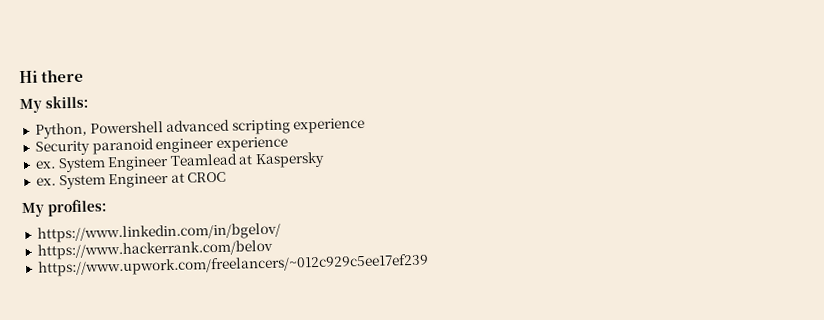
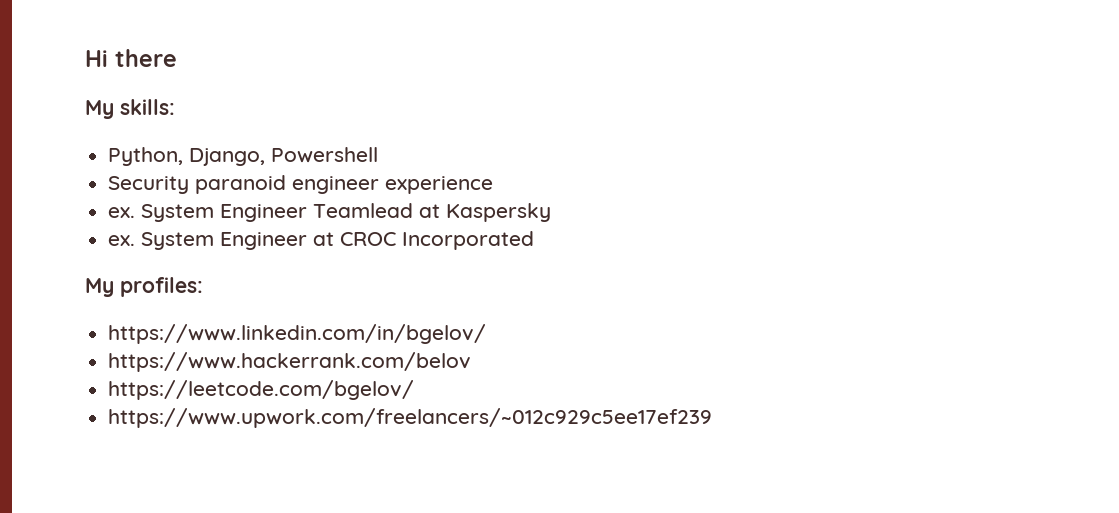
(87, 130) none -> [189,148,266,166] Django,
[166,117,366,135] advanced scripting experience -> (379, 155) none
(227, 177) none -> [402,231,535,250] Incorporated
(273, 249) none -> [108,380,415,400] // https://leetcode.com/bgelov/

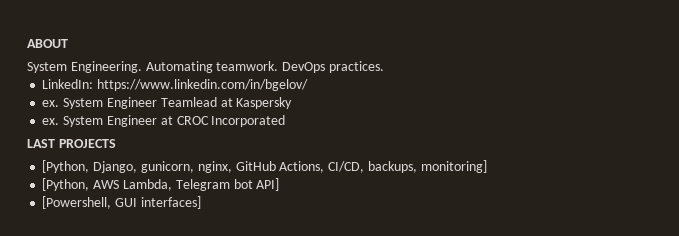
[85,49,177,67] [85,99,175,119] [108,147,379,166] [108,175,494,194] Hi there // My skills: // Python, Django, Powershell // Security paranoid engineer experience -> [27,39,68,48] [27,61,384,73] [42,79,309,91] ABOUT // System Engineering. Automating teamwork. DevOps practices. // LinkedIn: https://www.linkedin.com/in/bgelov/
[85,277,203,297] [108,324,487,344] [108,352,472,372] [108,380,415,400] [108,408,713,428] My profiles: // https://www.linkedin.com/in/bgelov/ // https://www.hackerrank.com/belov // https://leetcode.com/bgelov/ // https://www.upwork.com/freelancers/~012c929c5ee17ef239 -> [27,139,116,148] [42,160,487,173] [42,178,280,191] [42,196,201,209] LAST PROJECTS // [Python, Django, gunicorn, nginx, GitHub Actions, CI/CD, backups, monitoring] // [Python, AWS Lambda, Telegram bot API] // [Powershell, GUI interfaces]

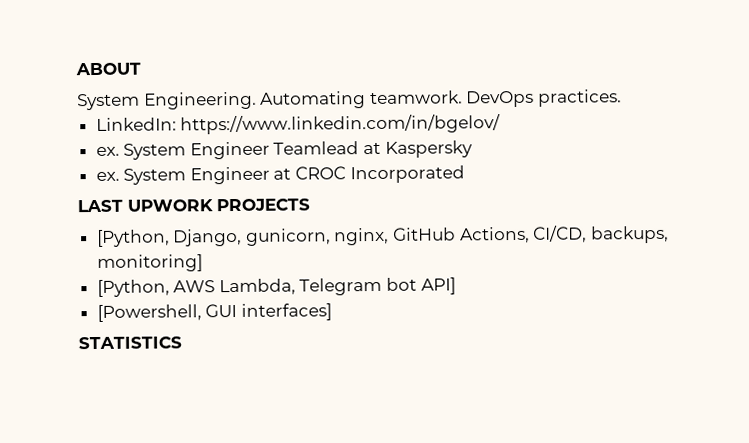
(55, 143) none -> [126,199,213,212] UPWORK
(201, 202) none -> [78,336,182,350] // STATISTICS

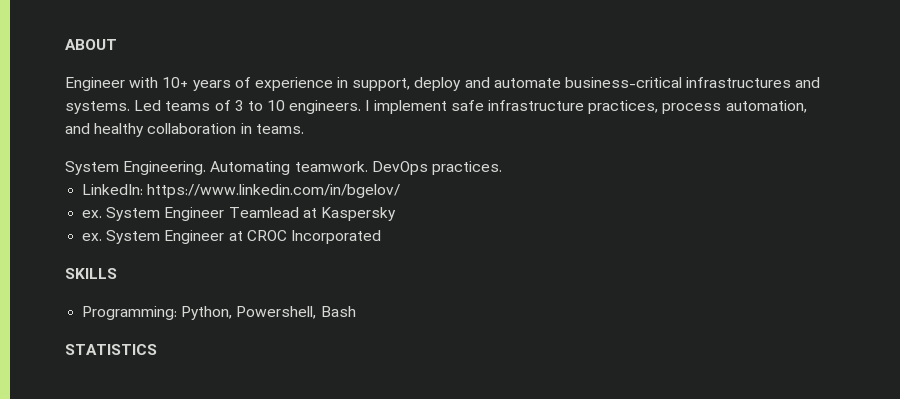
(141, 69) none -> [65,77,821,91] [65,100,807,114] [65,123,304,137] // Engineer with 10+ years of experience in support, deploy and automate business-critical infrastructures and systems. Led teams of 3 to 10 engineers. I implement safe infrastructure practices, process automation, and healthy collaboration in teams.
[77,198,311,213] [96,225,669,247] [96,254,203,272] [96,277,456,297] [96,303,332,322] LAST UPWORK PROJECTS // [Python, Django, gunicorn, nginx, GitHub Actions, CI/CD, backups, monitoring] // [Python, AWS Lambda, Telegram bot API] // [Powershell, GUI interfaces] -> [65,268,117,279] [82,306,356,320] SKILLS // Programming: Python, Powershell, Bash

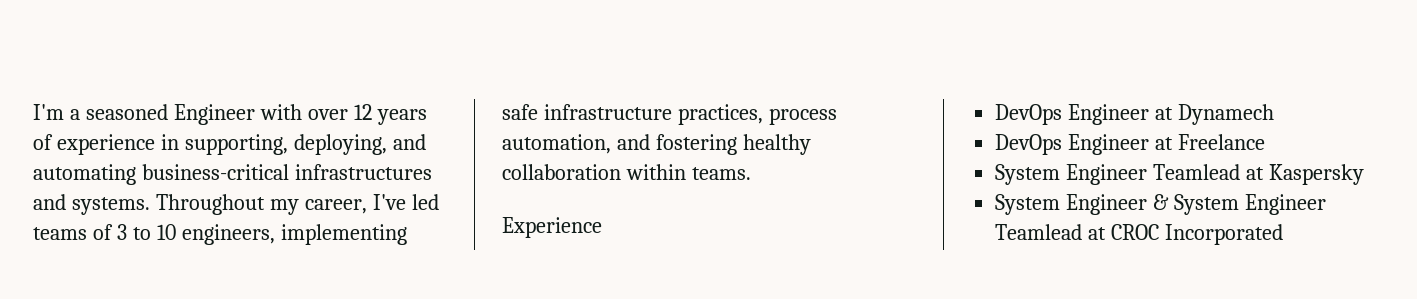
[65,39,117,50] [65,77,821,91] [65,100,162,114] ABOUT // Engineer with 10+ years of experience in support, deploy and automate business-critical infrastructures and systems. Led -> [33,104,427,125] [33,134,426,155] [33,164,432,185] [33,194,439,215] I'm a seasoned Engineer with over 12 years of experience in supporting, deploying, and automating business-critical infrastructures and systems. Throughout my career, I've led
[289,100,447,114] engineers. I implement -> [181,224,407,245] engineers, implementing
(90, 128) none -> [655,134,737,155] fostering
[240,123,252,134] in -> [625,164,686,180] within
[65,161,502,175] [82,184,401,198] [82,210,103,218] System Engineering. Automating teamwork. DevOps practices. // LinkedIn: https://www.linkedin.com/in/bgelov/ // ex. -> [502,217,602,238] [995,104,1275,125] [995,134,1266,155] Experience // DevOps Engineer at Dynamech // DevOps Engineer at Freelance //
[82,230,225,244] ex. System Engineer -> [995,194,1326,215] [995,224,1083,240] System Engineer & System Engineer Teamlead
[65,268,117,279] [82,306,356,320] [65,344,157,355] // SKILLS // Programming: Python, Powershell, Bash // STATISTICS -> (1284, 234) none

